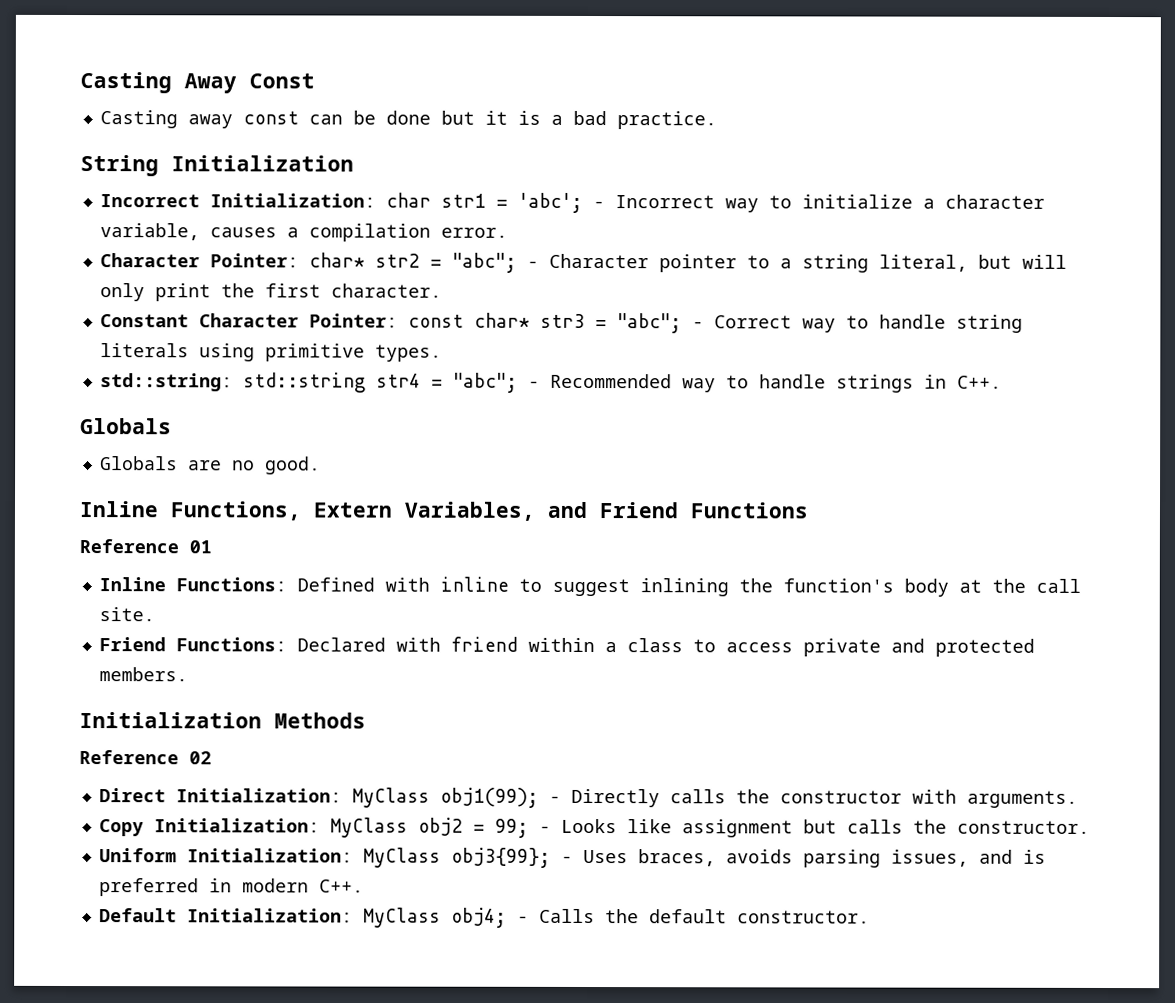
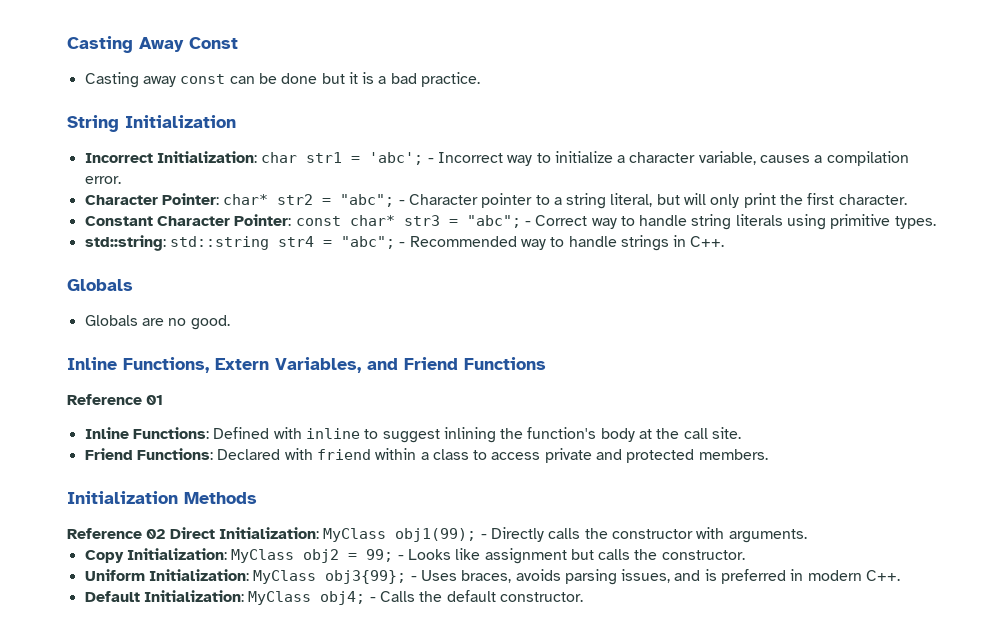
(212, 758) // -> (166, 534) none

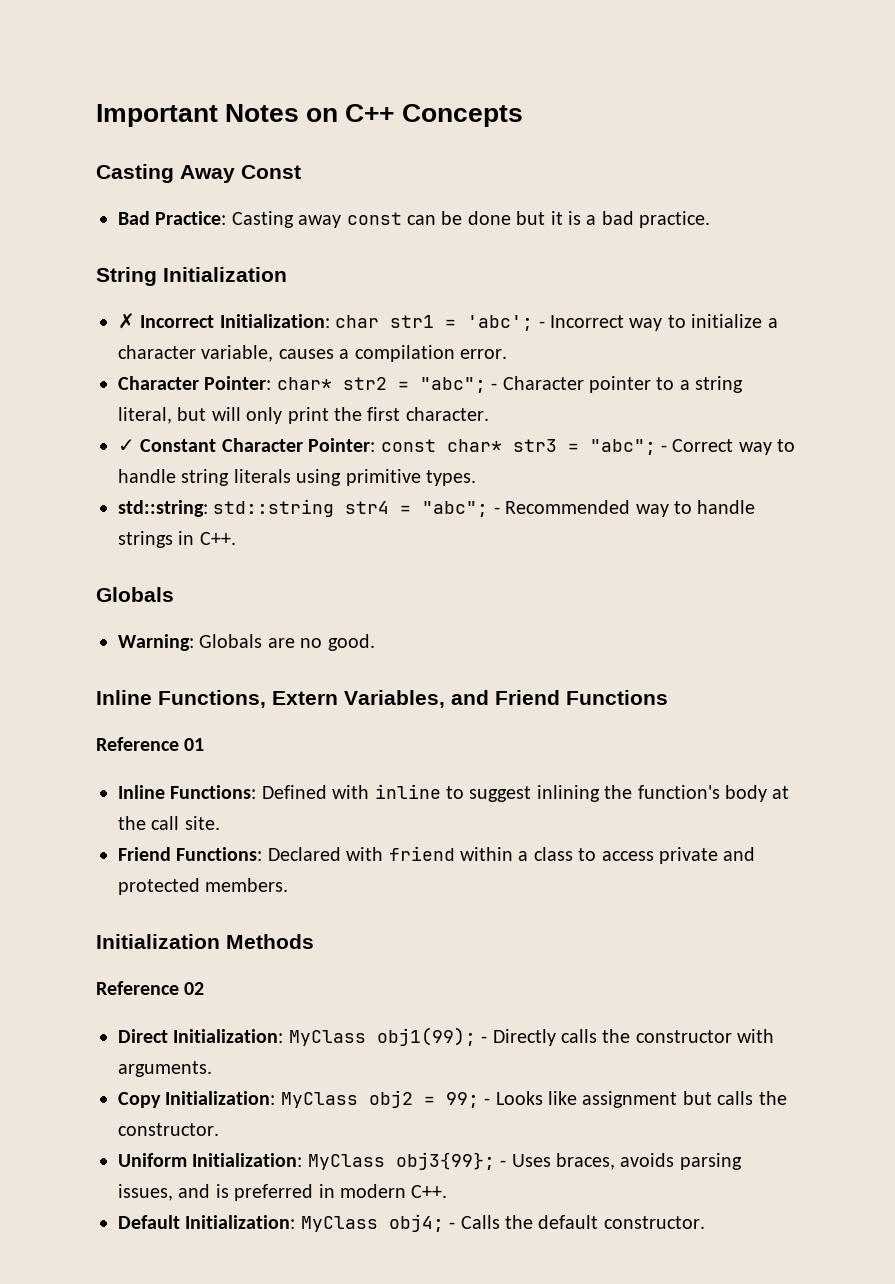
(67, 44) none -> [96,104,523,127] Important Notes on C++ Concepts //
(238, 43) none -> [118,211,227,225] Bad Practice:
(236, 121) none -> [118,313,135,329] ✗
(907, 199) none -> [118,439,135,452] ✓
(133, 285) none -> [118,634,194,651] Warning:
(166, 534) none -> (205, 988) //

